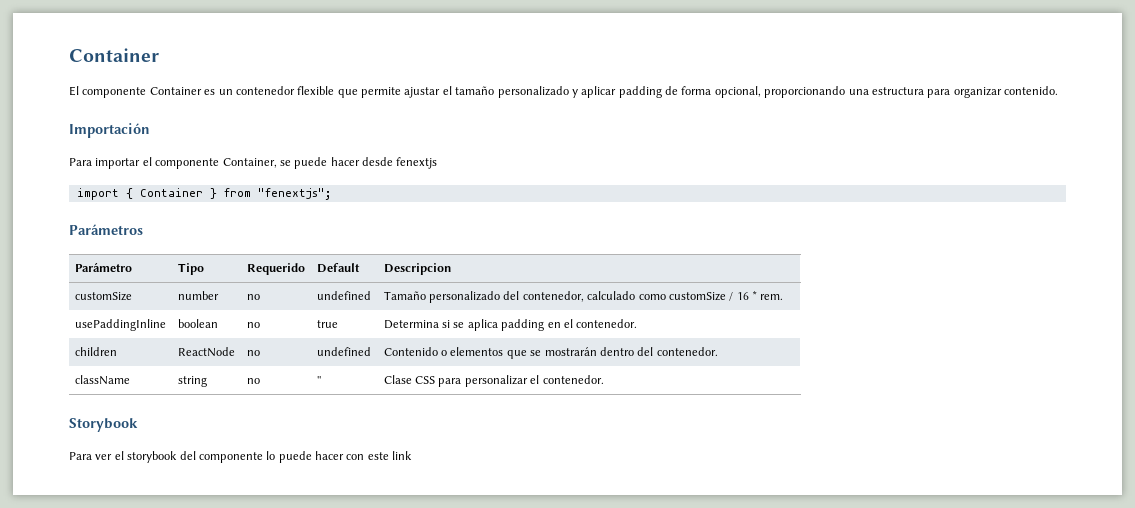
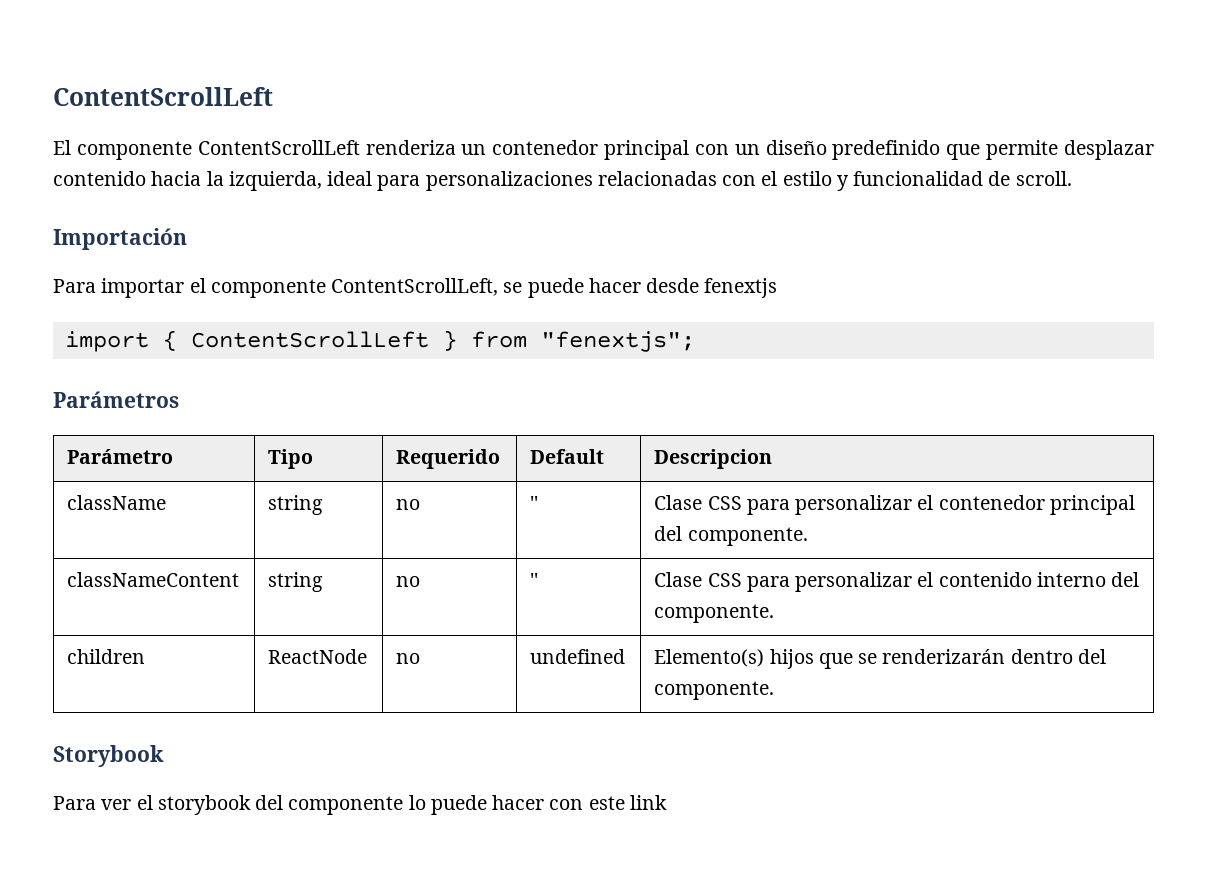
[69,48,159,62] Container -> [53,87,273,106] ContentScrollLeft
[149,86,1058,98] Container es un contenedor flexible que permite ajustar el tamaño personalizado y aplicar padding de forma opcional, proporcionando una estructura para organizar contenido. -> [197,140,1154,160] [53,171,1072,191] ContentScrollLeft renderiza un contenedor principal con un diseño predefinido que permite desplazar contenido hacia la izquierda, ideal para personalizaciones relacionadas con el estilo y funcionalidad de scroll.
[222,158,277,168] Container, -> [331,278,499,296] ContentScrollLeft,
[139,188,203,197] Container -> [190,331,429,348] ContentScrollLeft
[74,292,132,301] [177,291,219,300] [246,294,260,300] [316,291,371,300] [383,291,784,303] [74,319,166,331] [177,319,218,328] [246,322,260,328] [316,320,338,328] [383,319,638,331] [74,347,117,356] [177,347,235,357] [246,350,260,356] [316,347,371,356] [383,347,718,359] // customSize | number | no | undefined | Tamaño personalizado del contenedor, calculado como customSize / 16 * rem. // usePaddingInline | boolean | no | true | Determina si se aplica padding en el contenedor. // children | ReactNode | no | undefined | Contenido o elementos que se mostrarán dentro del contenedor. -> (773, 459) none
[542,375,604,384] contenedor. -> [938,495,1135,515] [654,526,808,546] [67,572,240,587] [268,572,324,592] [396,576,421,587] [530,573,539,587] [654,572,1140,592] [654,604,775,623] [67,649,146,664] [268,649,368,664] [396,653,421,664] [530,649,626,664] [654,649,1106,669] [654,681,775,700] contenedor principal del componente. // classNameContent | string | no | '' | Clase CSS para personalizar el contenido interno del componente. // children | ReactNode | no | undefined | Elemento(s) hijos que se renderizarán dentro del componente.

